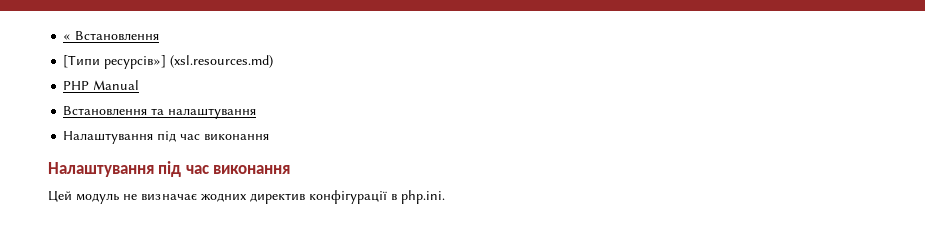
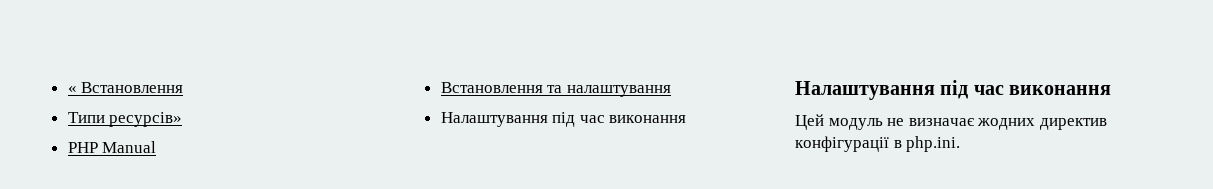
[63,55,274,69] [Типи ресурсів»] (xsl.resources.md) -> [67,112,183,127] Типи ресурсів»

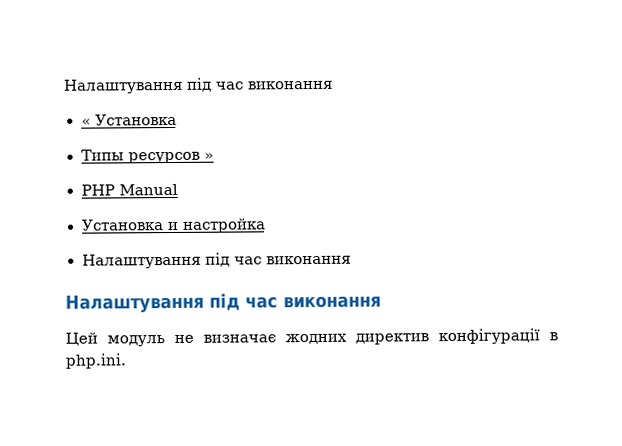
[67,82,184,93] [67,112,183,127] « Встановлення // Типи ресурсів» -> [63,77,333,94] [80,113,177,126] [80,149,214,164] Налаштування під час виконання // « Установка // Типы ресурсов »
[440,82,671,97] Встановлення та налаштування -> [80,218,266,233] Установка и настройка

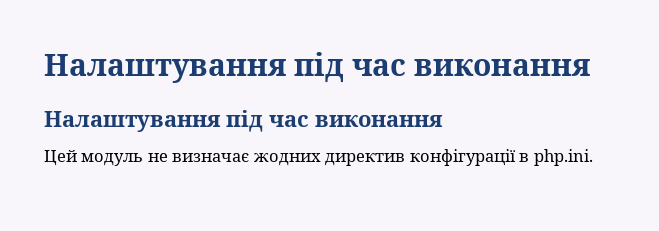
[63,77,333,94] [80,113,177,126] [80,149,214,164] [80,183,178,196] [80,218,266,233] [81,252,351,269] Налаштування під час виконання // « Установка // Типы ресурсов » // PHP Manual // Установка и настройка // Налаштування під час виконання -> [44,52,591,83] Налаштування під час виконання

